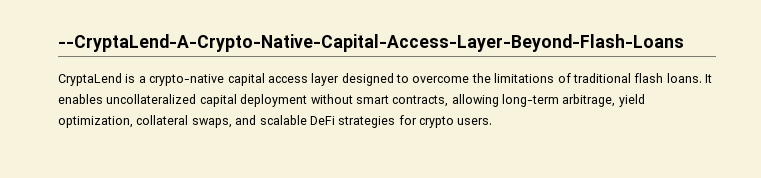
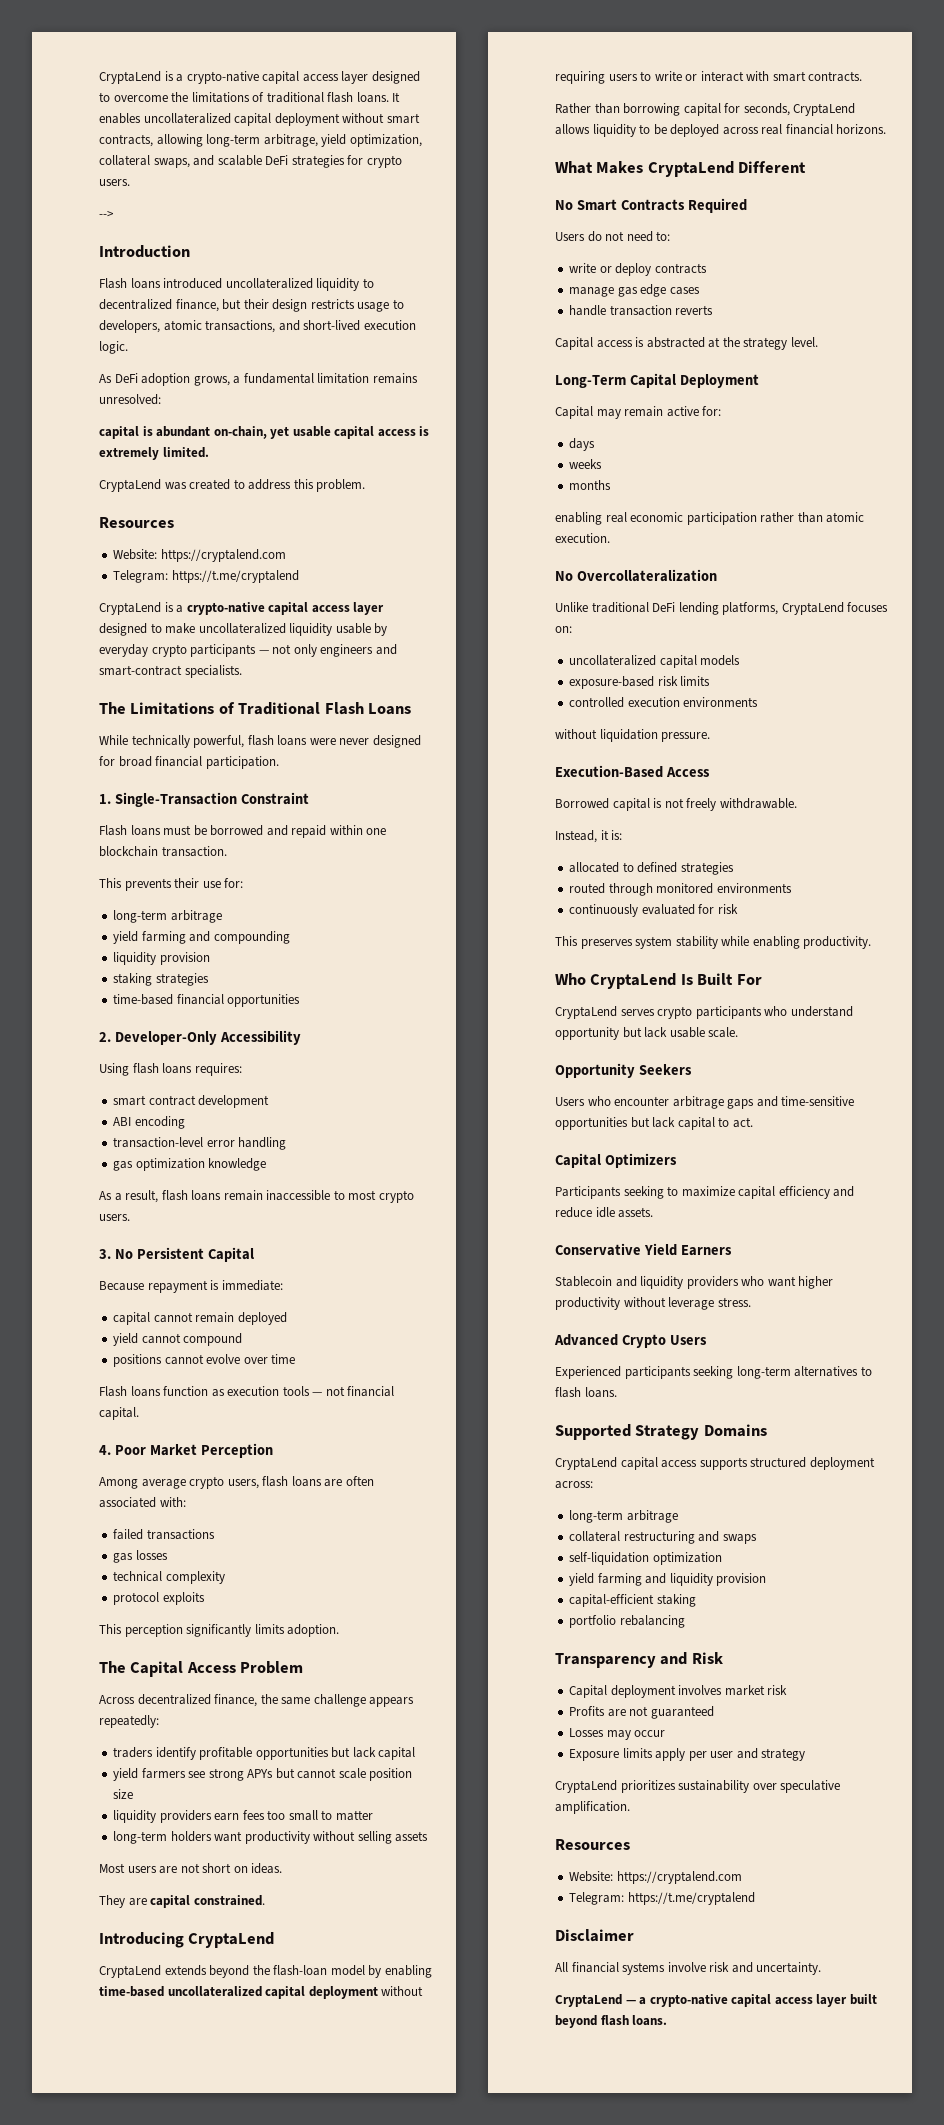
[58,34,684,52] --CryptaLend-A-Crypto-Native-Capital-Access-Layer-Beyond-Flash-Loans // -> (99, 77) none
(493, 121) none -> [99,211,114,218] [99,245,190,258] [99,278,374,291] [99,299,404,312] [99,320,416,333] [99,341,128,354] [99,373,418,386] [99,394,161,405] [99,426,430,439] [99,447,209,460] [99,479,366,492] [99,517,174,528] [113,549,286,562] [113,570,299,583] [99,602,385,615] [99,623,388,636] [99,644,397,657] [99,665,242,678] [99,702,412,715] [99,735,421,748] [99,756,279,769] [99,792,309,807] [99,825,387,838] [99,846,227,857] [99,878,244,891] [113,910,222,923] [113,931,290,944] [113,952,210,965] [113,973,209,986] [113,994,301,1007] [99,1030,301,1045] [99,1063,242,1076] [113,1095,270,1108] [113,1116,185,1129] [113,1137,287,1150] [113,1158,267,1171] [99,1190,414,1203] [99,1214,130,1221] [99,1247,254,1262] [99,1280,283,1293] [113,1312,287,1325] [113,1333,243,1346] [113,1354,296,1367] [99,1386,395,1397] [99,1407,139,1420] [99,1443,273,1458] [99,1476,374,1489] [99,1497,186,1508] [113,1529,215,1540] [113,1550,168,1563] [113,1571,225,1584] [113,1592,205,1605] [99,1624,340,1637] [99,1661,304,1677] [99,1694,415,1707] [99,1715,159,1728] [113,1747,416,1760] [113,1768,413,1781] [113,1789,134,1799] [113,1810,373,1823] [113,1831,429,1844] [99,1863,283,1874] [99,1895,265,1908] [99,1932,275,1948] [99,1965,432,1978] [99,1986,424,1999] [555,71,863,84] [555,103,856,116] [555,124,887,137] [555,161,807,177] [555,198,747,213] [555,231,671,242] [569,263,707,276] [569,284,700,297] [569,305,714,316] [555,337,818,350] [555,373,759,388] [555,406,722,419] [569,438,596,451] [569,459,603,469] [569,480,612,490] [555,512,865,525] [555,533,610,543] [555,569,717,582] [555,602,889,615] [555,626,572,633] [569,655,741,668] [569,676,711,689] [569,697,759,708] [555,729,711,742] [555,765,710,778] [555,798,797,811] [555,830,623,843] [569,862,734,875] [569,883,792,896] [569,904,738,917] [555,936,872,949] [555,973,762,989] [555,1006,853,1019] [555,1027,739,1040] [555,1063,692,1078] [555,1096,855,1109] [555,1117,753,1130] [555,1153,677,1168] [555,1186,855,1199] [555,1207,654,1218] [555,1243,732,1256] [555,1276,834,1289] [555,1297,751,1310] [554,1334,707,1348] [555,1366,872,1379] [555,1387,617,1398] [555,1424,767,1440] [555,1457,875,1470] [555,1481,593,1489] [569,1510,678,1523] [569,1531,757,1544] [569,1552,722,1565] [569,1573,767,1586] [569,1594,696,1607] [569,1615,685,1628] [555,1652,723,1668] [569,1685,788,1698] [569,1706,714,1719] [569,1728,666,1740] [569,1748,806,1761] [555,1780,841,1793] [555,1801,630,1814] [555,1839,630,1850] [569,1871,742,1884] [569,1892,755,1905] [555,1929,634,1942] [555,1962,822,1975] [555,1994,877,2007] [555,2015,668,2028] // --> // Introduction // Flash loans introduced uncollateralized liquidity to decentralized finance, but their design restricts usage to developers, atomic transactions, and short-lived execution logic. // As DeFi adoption grows, a fundamental limitation remains unresolved: // capital is abundant on-chain, yet usable capital access is extremely limited. // CryptaLend was created to address this problem. // Resources // Website: https://cryptalend.com // Telegram: https://t.me/cryptalend // CryptaLend is a crypto-native capital access layer designed to make uncollateralized liquidity usable by everyday crypto participants — not only engineers and smart-contract specialists. // The Limitations of Traditional Flash Loans // While technically powerful, flash loans were never designed for broad financial participation. // 1. Single-Transaction Constraint // Flash loans must be borrowed and repaid within one blockchain transaction. // This prevents their use for: // long-term arbitrage // yield farming and compounding // liquidity provision // staking strategies // time-based financial opportunities // 2. Developer-Only Accessibility // Using flash loans requires: // smart contract development // ABI encoding // transaction-level error handling // gas optimization knowledge // As a result, flash loans remain inaccessible to most crypto users. // 3. No Persistent Capital // Because repayment is immediate: // capital cannot remain deployed // yield cannot compound // positions cannot evolve over time // Flash loans function as execution tools — not financial capital. // 4. Poor Market Perception // Among average crypto users, flash loans are often associated with: // failed transactions // gas losses // technical complexity // protocol exploits // This perception significantly limits adoption. // The Capital Access Problem // Across decentralized finance, the same challenge appears repeatedly: // traders identify profitable opportunities but lack capital // yield farmers see strong APYs but cannot scale position size // liquidity providers earn fees too small to matter // long-term holders want productivity without selling assets // Most users are not short on ideas. // They are capital constrained. // Introducing CryptaLend // CryptaLend extends beyond the flash-loan model by enabling time-based uncollateralized capital deployment without requiring users to write or interact with smart contracts. // Rather than borrowing capital for seconds, CryptaLend allows liquidity to be deployed across real financial horizons. // What Makes CryptaLend Different // No Smart Contracts Required // Users do not need to: // write or deploy contracts // manage gas edge cases // handle transaction reverts // Capital access is abstracted at the strategy level. // Long-Term Capital Deployment // Capital may remain active for: // days // weeks // months // enabling real economic participation rather than atomic execution. // No Overcollateralization // Unlike traditional DeFi lending platforms, CryptaLend focuses on: // uncollateralized capital models // exposure-based risk limits // controlled execution environments // without liquidation pressure. // Execution-Based Access // Borrowed capital is not freely withdrawable. // Instead, it is: // allocated to defined strategies // routed through monitored environments // continuously evaluated for risk // This preserves system stability while enabling productivity. // Who CryptaLend Is Built For // CryptaLend serves crypto participants who understand opportunity but lack usable scale. // Opportunity Seekers // Users who encounter arbitrage gaps and time-sensitive opportunities but lack capital to act. // Capital Optimizers // Participants seeking to maximize capital efficiency and reduce idle assets. // Conservative Yield Earners // Stablecoin and liquidity providers who want higher productivity without leverage stress. // Advanced Crypto Users // Experienced participants seeking long-term alternatives to flash loans. // Supported Strategy Domains // CryptaLend capital access supports structured deployment across: // long-term arbitrage // collateral restructuring and swaps // self-liquidation optimization // yield farming and liquidity provision // capital-efficient staking // portfolio rebalancing // Transparency and Risk // Capital deployment involves market risk // Profits are not guaranteed // Losses may occur // Exposure limits apply per user and strategy // CryptaLend prioritizes sustainability over speculative amplification. // Resources // Website: https://cryptalend.com // Telegram: https://t.me/cryptalend // Disclaimer // All financial systems involve risk and uncertainty. // CryptaLend — a crypto-native capital access layer built beyond flash loans.

